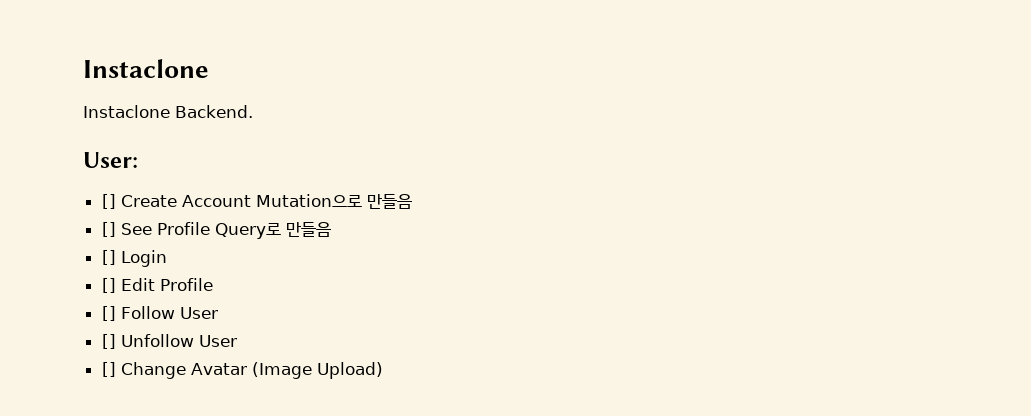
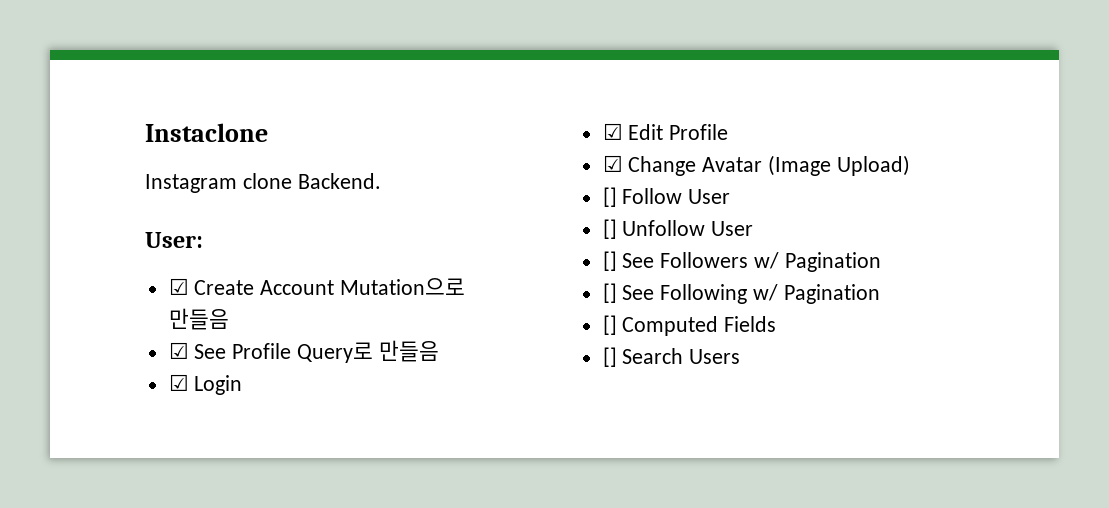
[83,105,170,118] Instaclone -> [145,173,292,193] Instagram clone
[101,194,116,209] [] -> [168,278,189,295] ☑
[101,222,116,237] [] -> [168,342,189,359] ☑
[101,250,116,265] [] -> [168,374,189,391] ☑
[101,278,116,293] [] -> [602,123,623,140] ☑
(213, 284) none -> [602,155,910,176] // ☑ Change Avatar (Image Upload)
[120,362,383,379] Change Avatar (Image Upload) -> [622,252,881,272] [602,283,880,304] [602,315,777,336] [602,347,741,367] See Followers w/ Pagination // [] See Following w/ Pagination // [] Computed Fields // [] Search Users

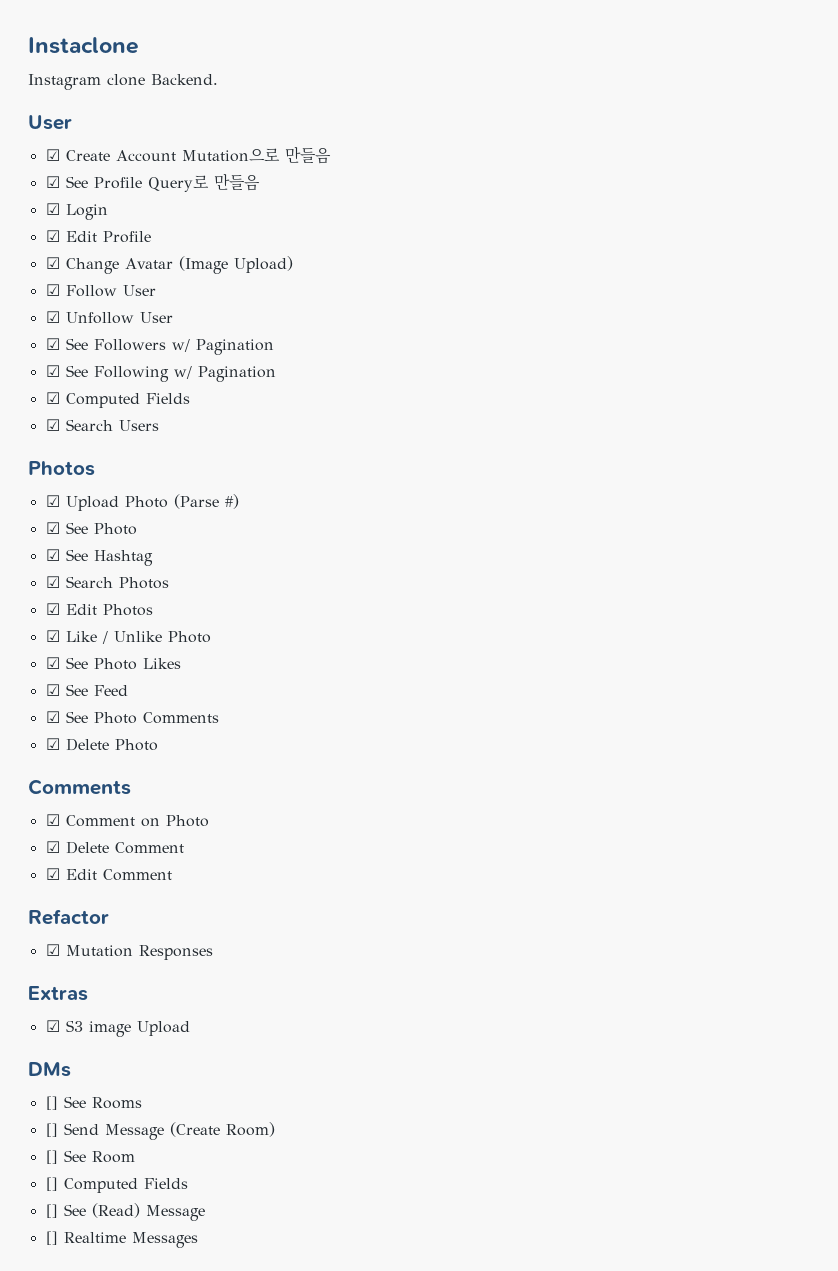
[145,232,203,248] User: -> [28,115,72,130] User
[602,187,617,207] [] -> [45,284,60,296] ☑
[602,219,617,239] [] -> [45,311,60,323] ☑
[602,251,617,271] [] -> [45,338,60,350] ☑
[602,283,617,303] [] -> [45,365,60,377] ☑
[602,315,777,336] [602,347,741,367] [] Computed Fields // [] Search Users -> [45,392,190,408] [45,419,159,431] [28,461,95,476] [45,494,239,511] [45,522,137,535] [45,549,153,566] [45,576,169,589] [45,603,153,616] [45,630,211,644] [45,657,181,670] [45,684,128,696] [45,711,219,724] [45,738,158,751] [28,779,131,795] [45,814,209,827] [45,841,184,854] [45,868,172,881] [28,909,109,925] [45,944,213,960] [28,986,88,1001] [45,1020,190,1037] [28,1062,71,1077] [45,1096,142,1110] [45,1122,275,1140] [45,1150,135,1164] [45,1177,188,1193] [45,1203,205,1221] [45,1231,198,1248] ☑ Computed Fields // ☑ Search Users // Photos // ☑ Upload Photo (Parse #) // ☑ See Photo // ☑ See Hashtag // ☑ Search Photos // ☑ Edit Photos // ☑ Like / Unlike Photo // ☑ See Photo Likes // ☑ See Feed // ☑ See Photo Comments // ☑ Delete Photo // Comments // ☑ Comment on Photo // ☑ Delete Comment // ☑ Edit Comment // Refactor // ☑ Mutation Responses // Extras // ☑ S3 image Upload // DMs // [] See Rooms // [] Send Message (Create Room) // [] See Room // [] Computed Fields // [] See (Read) Message // [] Realtime Messages

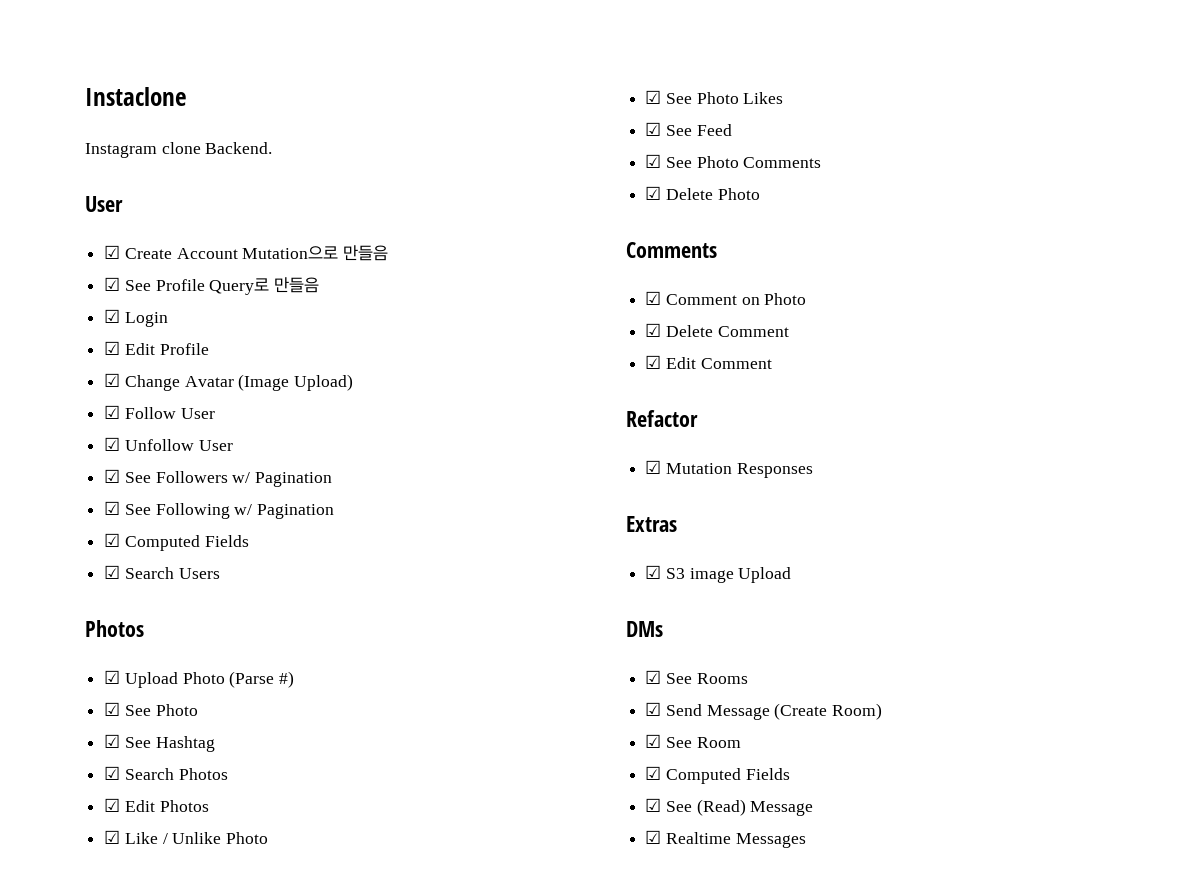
[45,1096,58,1110] [] -> [645,670,662,684] ☑
[45,1123,58,1137] [] -> [645,702,662,716] ☑
[45,1150,58,1164] [] -> [645,734,662,748] ☑
[45,1177,188,1193] [45,1204,58,1218] [] Computed Fields // [] -> [645,766,790,784] [645,798,662,812] ☑ Computed Fields // ☑
[45,1231,58,1245] [] -> [645,830,662,844] ☑

